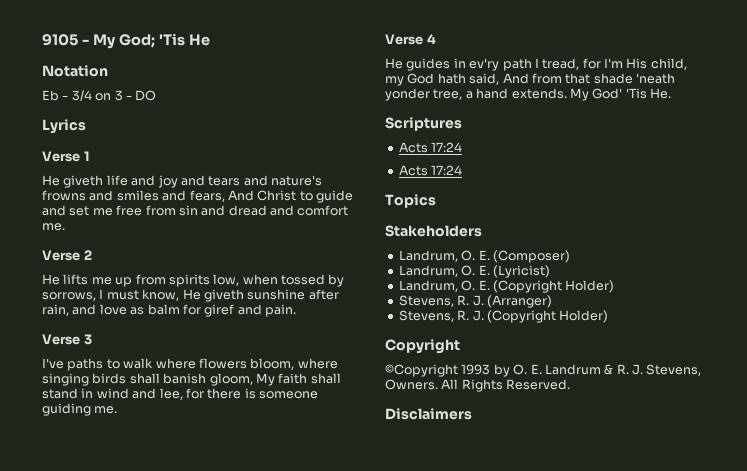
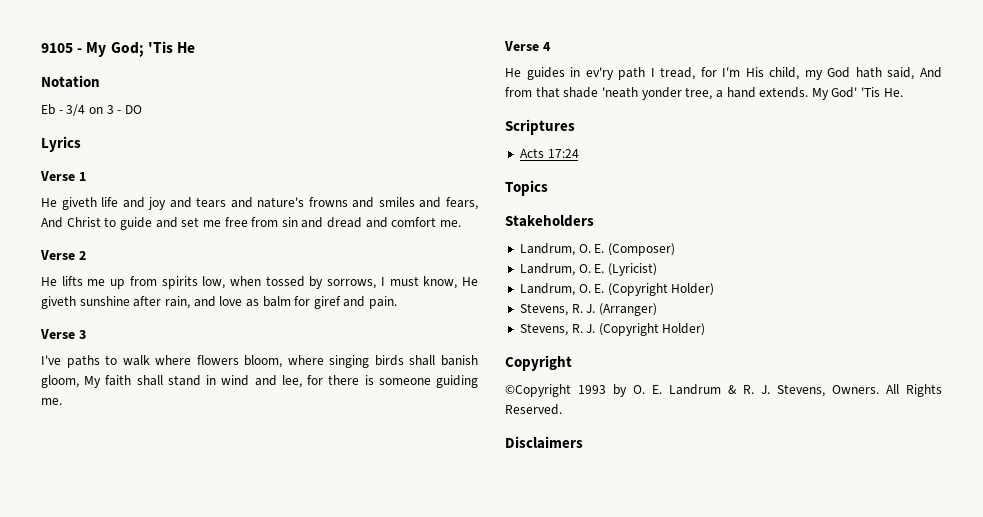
[398,165,463,176] // Acts 17:24 -> (579, 153) none

